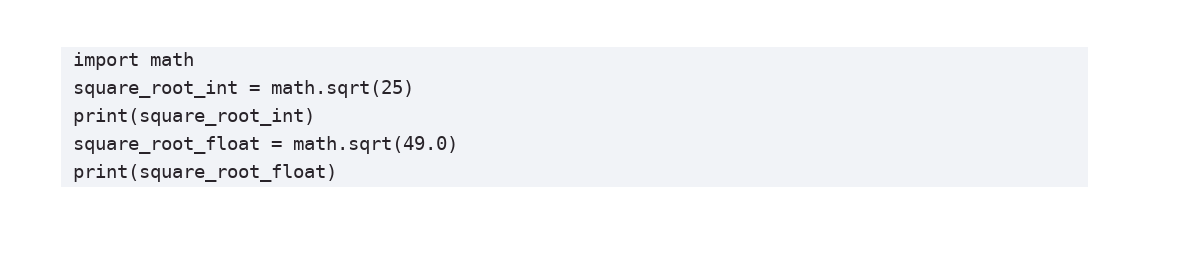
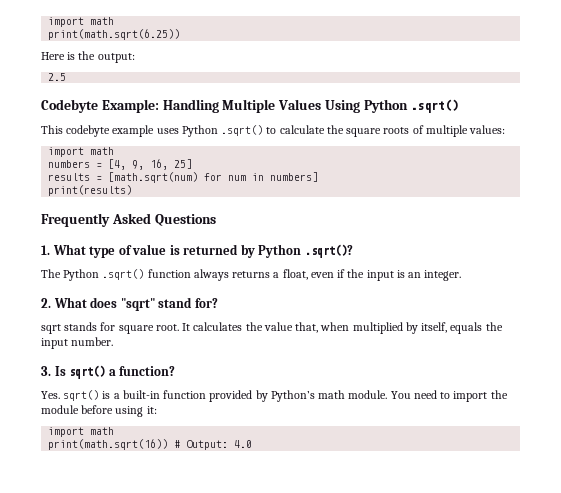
[72,52,194,70] [72,80,414,98] [72,108,315,126] [72,136,458,154] [72,164,337,182] import math // square_root_int = math.sqrt(25) // print(square_root_int) // square_root_float = math.sqrt(49.0) // print(square_root_float) -> [48,17,115,27] [48,29,181,40] [41,51,135,63] [48,73,67,81] [41,99,460,113] [41,125,506,137] [48,147,115,157] [48,159,193,170] [48,172,319,183] [48,185,133,196] [41,213,216,227] [41,244,353,258] [41,269,462,281] [41,297,218,311] [41,322,503,334] [41,337,114,349] [41,365,176,379] [41,390,508,402] [41,405,157,417] [48,427,115,437] [48,439,253,450] import math // print(math.sqrt(6.25)) // Here is the output: // 2.5 // Codebyte Example: Handling Multiple Values Using Python .sqrt() // This codebyte example uses Python .sqrt() to calculate the square roots of multiple values: // import math // numbers = [4, 9, 16, 25] // results = [math.sqrt(num) for num in numbers] // print(results) // Frequently Asked Questions // 1. What type of value is returned by Python .sqrt()? // The Python .sqrt() function always returns a float, even if the input is an integer. // 2. What does "sqrt" stand for? // sqrt stands for square root. It calculates the value that, when multiplied by itself, equals the input number. // 3. Is sqrt() a function? // Yes. sqrt() is a built-in function provided by Python’s math module. You need to import the module before using it: // import math // print(math.sqrt(16)) # Output: 4.0

